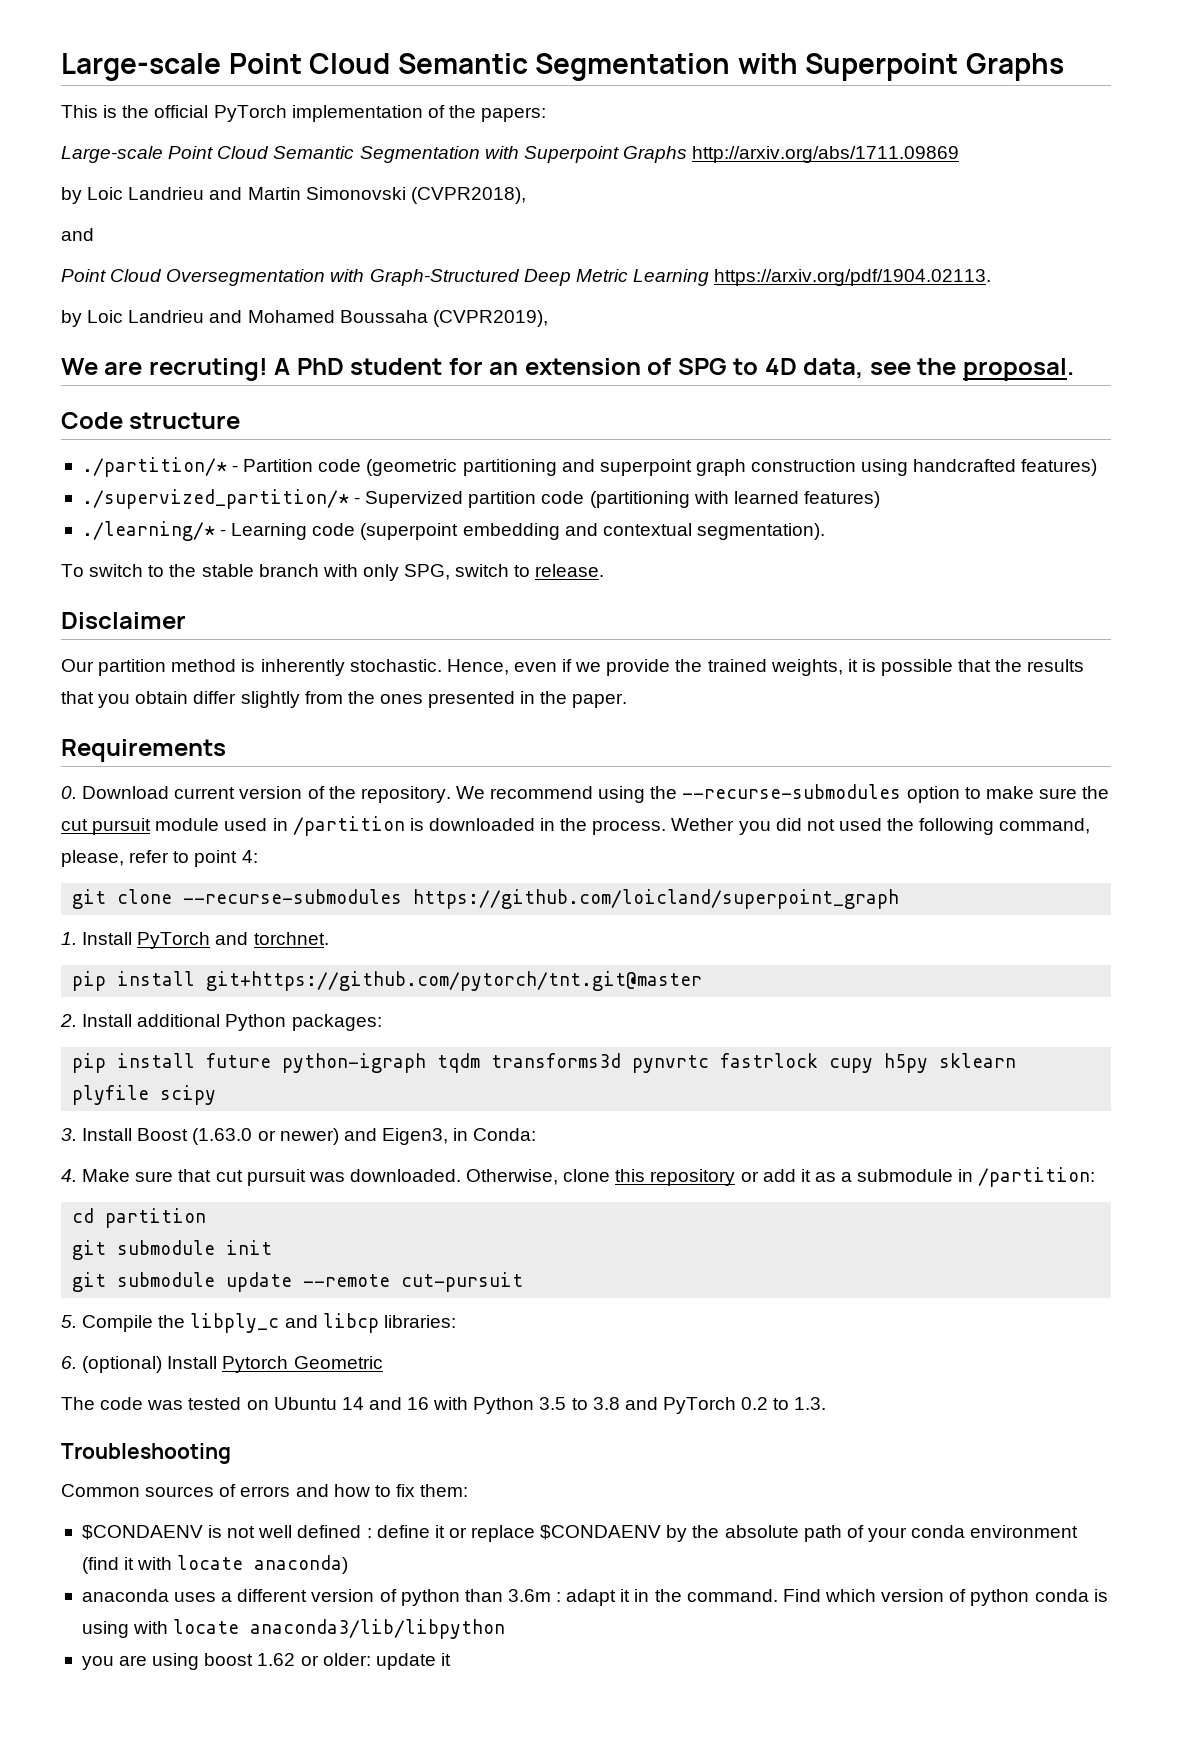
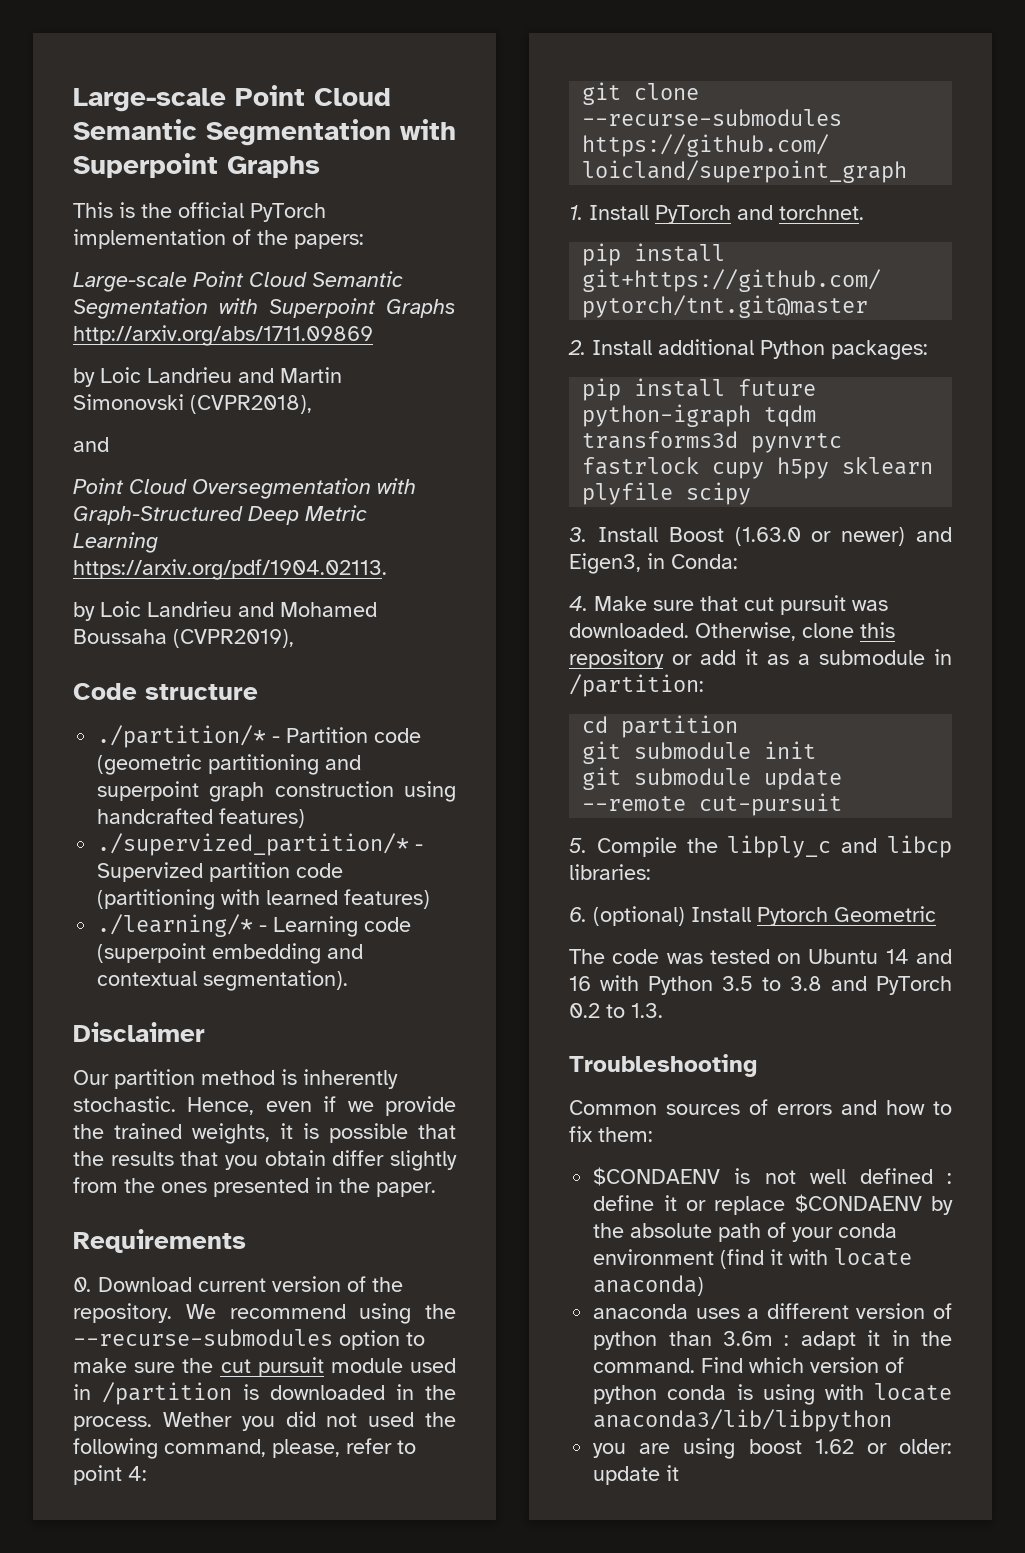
[61,358,1074,381] // We are recruting! A PhD student for an extension of SPG to 4D data, see the proposal. -> (294, 638) none
[61,564,605,581] // To switch to the stable branch with only SPG, switch to release. -> (349, 980) none

